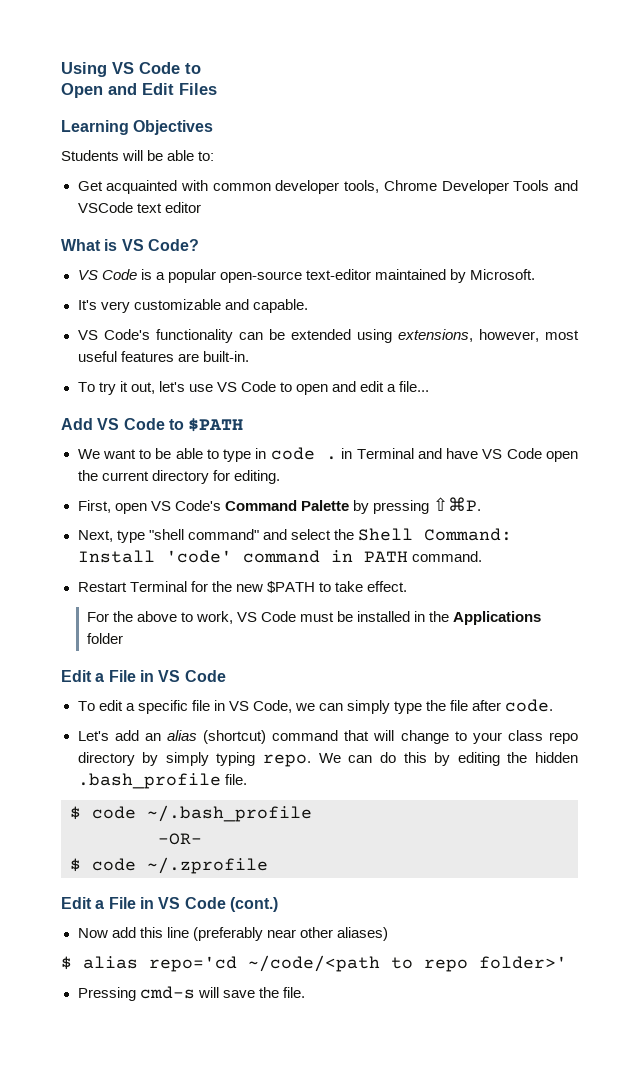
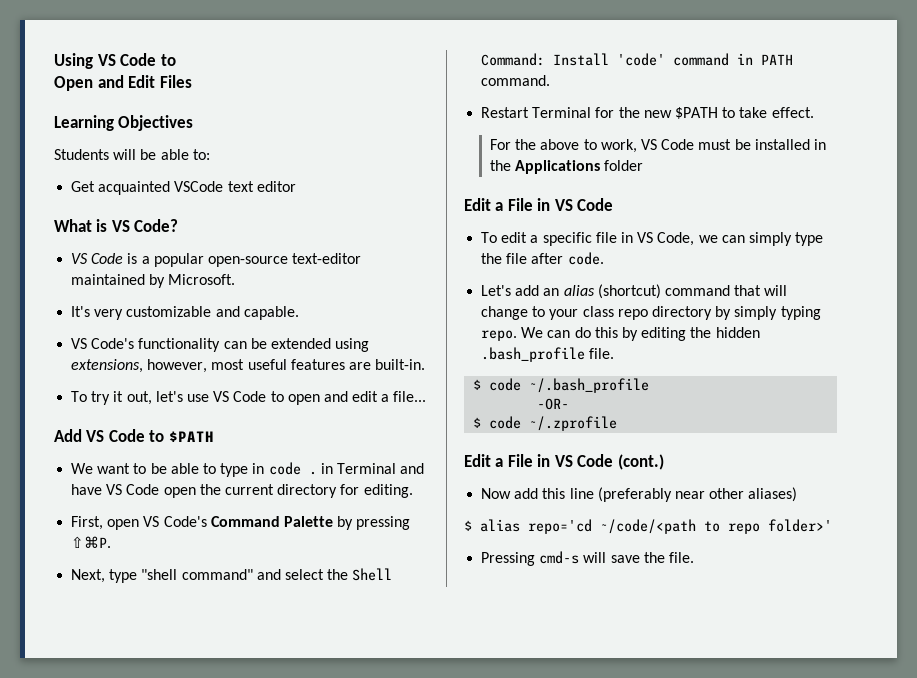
[180,180,578,194] with common developer tools, Chrome Developer Tools and -> (171, 188) none

